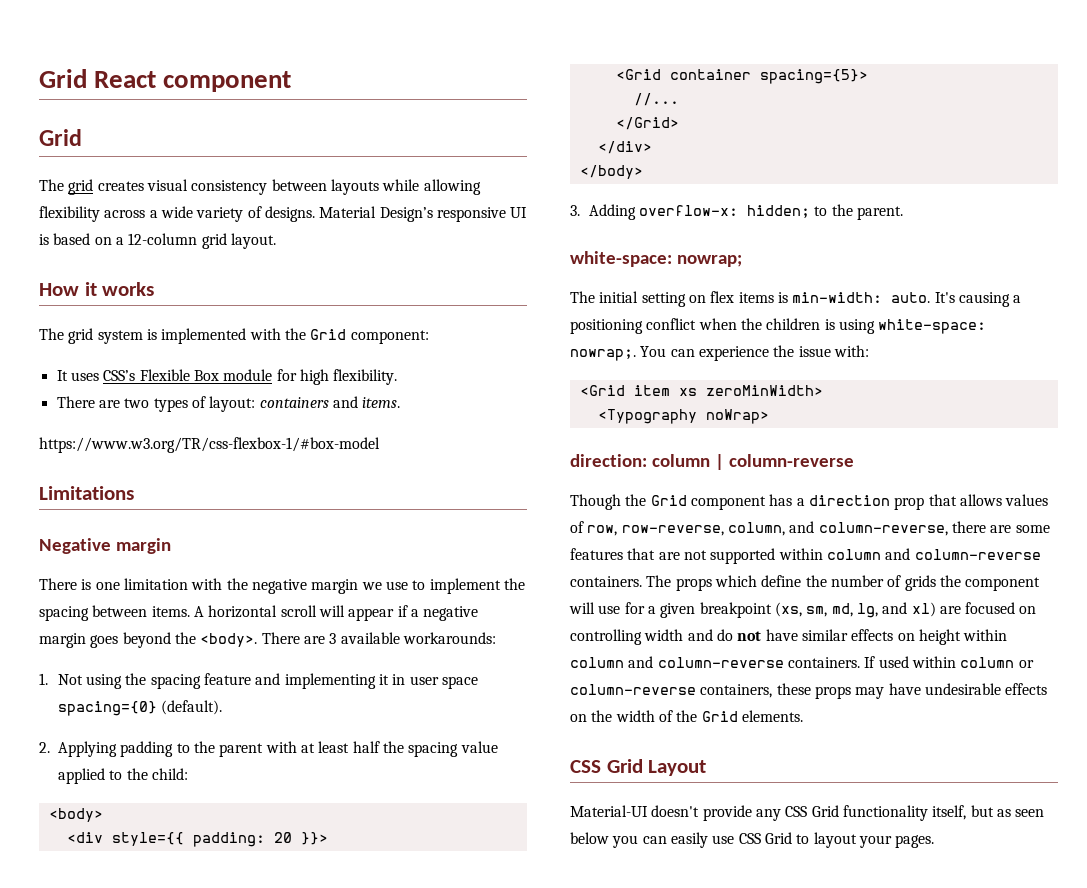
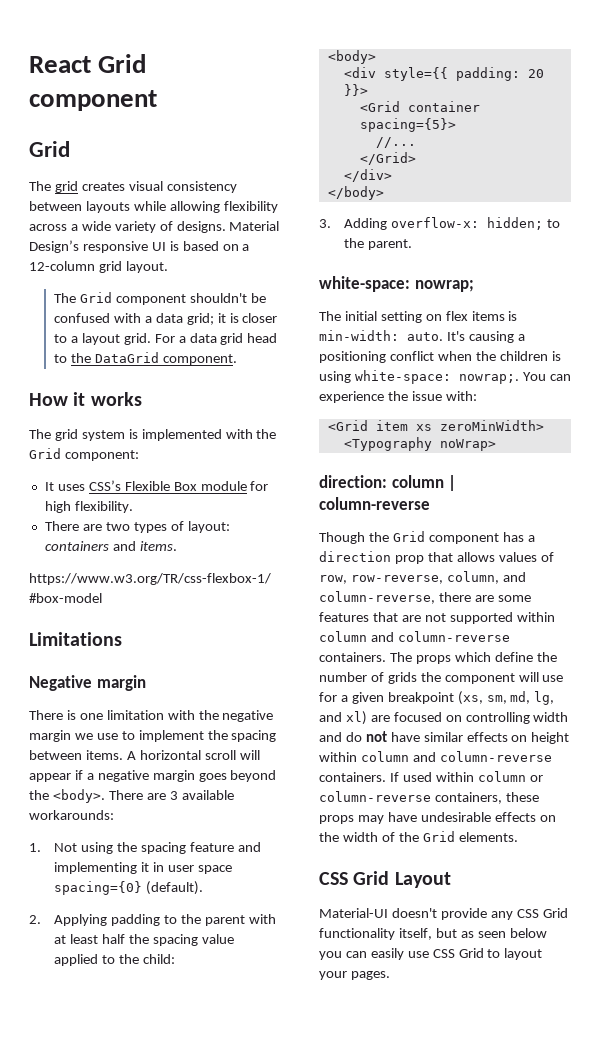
[39,69,157,88] Grid React -> [29,54,147,73] React Grid
(276, 241) none -> [54,292,266,305] [54,313,278,325] [54,333,278,345] [54,352,237,365] // The Grid component shouldn't be confused with a data grid; it is closer to a layout grid. For a data grid head to the DataGrid component.

